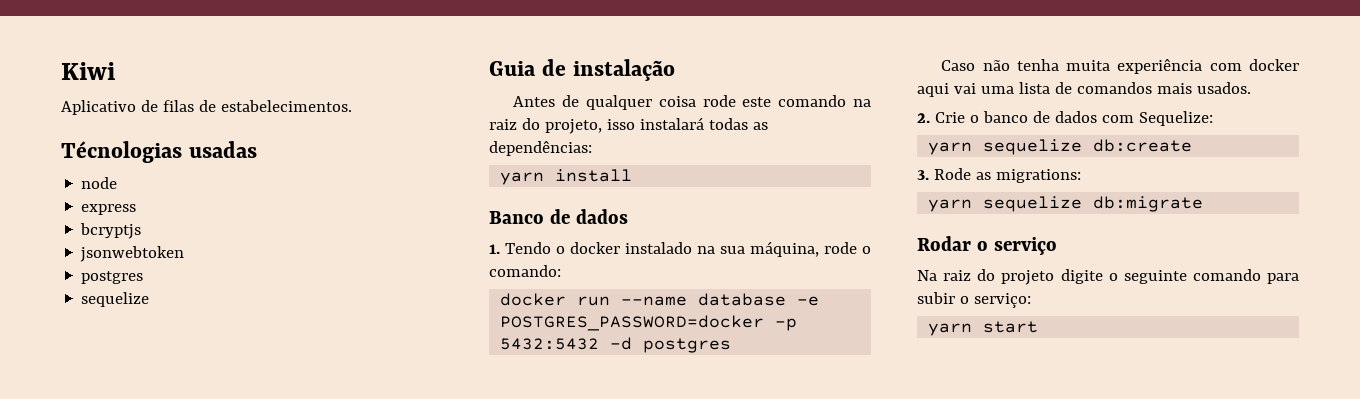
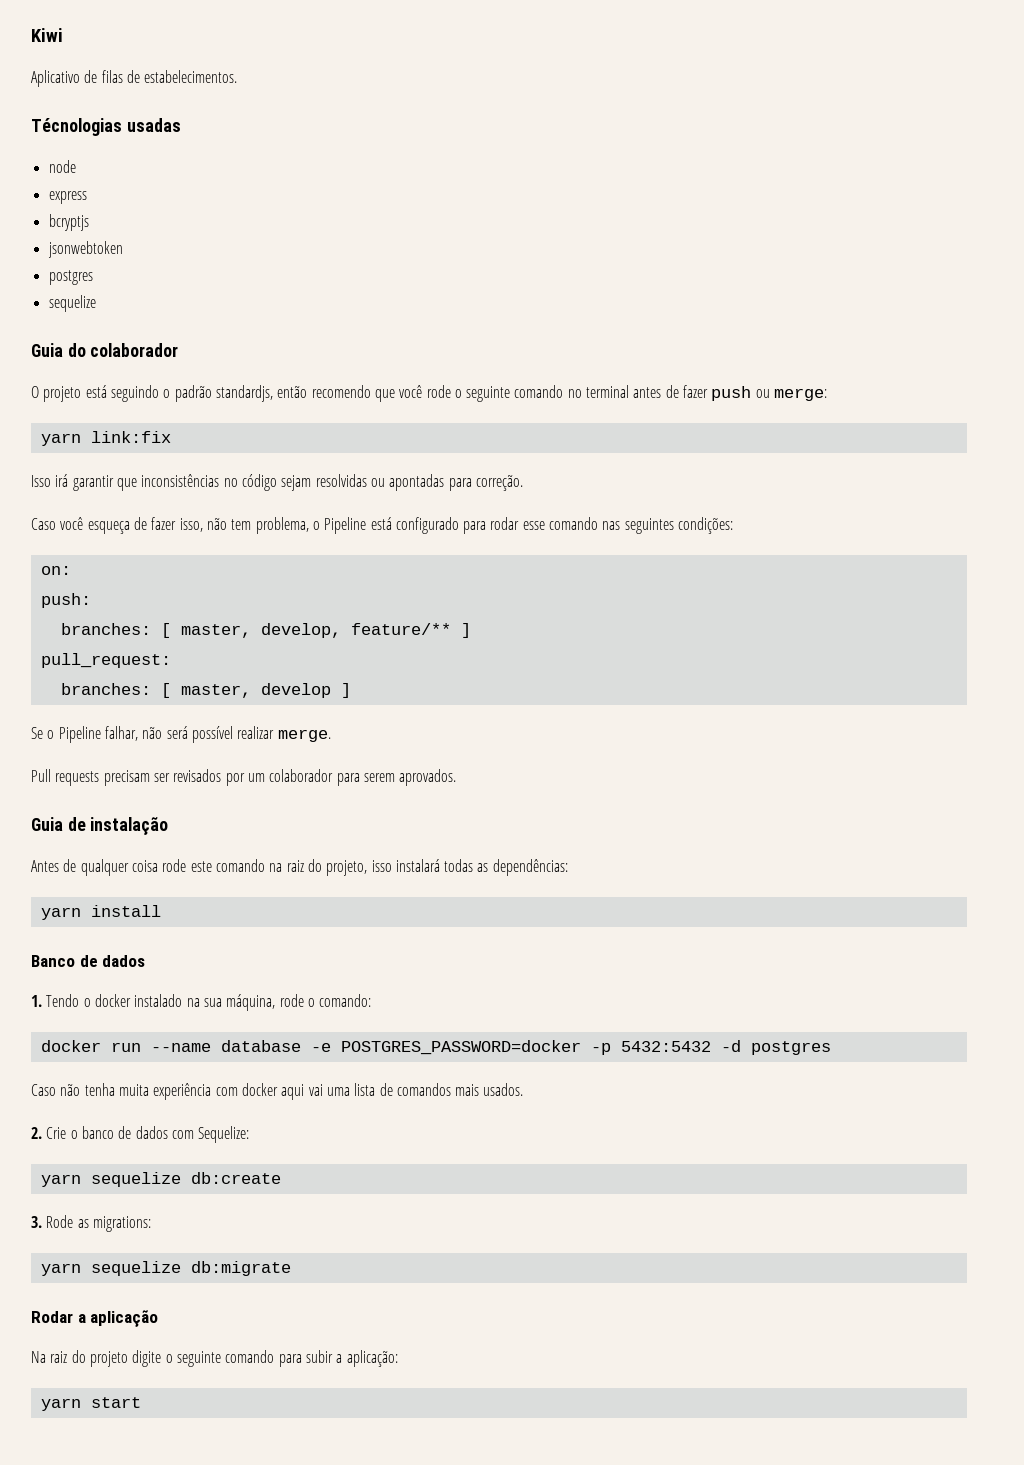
(150, 299) none -> [31,343,179,357] [31,385,828,402] [40,431,171,446] [31,474,523,491] [31,517,734,534] [40,566,71,575] [40,593,91,608] [60,623,471,638] [40,653,171,668] [60,683,351,698] [31,726,331,743] [31,769,457,786] // Guia do colaborador // O projeto está seguindo o padrão standardjs, então recomendo que você rode o seguinte comando no terminal antes de fazer push ou merge: // yarn link:fix // Isso irá garantir que inconsistências no código sejam resolvidas ou apontadas para correção. // Caso você esqueça de fazer isso, não tem problema, o Pipeline está configurado para rodar esse comando nas seguintes condições: // on: // push: // branches: [ master, develop, feature/** ] // pull_request: // branches: [ master, develop ] // Se o Pipeline falhar, não será possível realizar merge. // Pull requests precisam ser revisados por um colaborador para serem aprovados.
[976,237,1057,255] o serviço -> [77,1310,159,1327] a aplicação
[959,293,1031,308] o serviço: -> [336,1350,398,1367] a aplicação:

